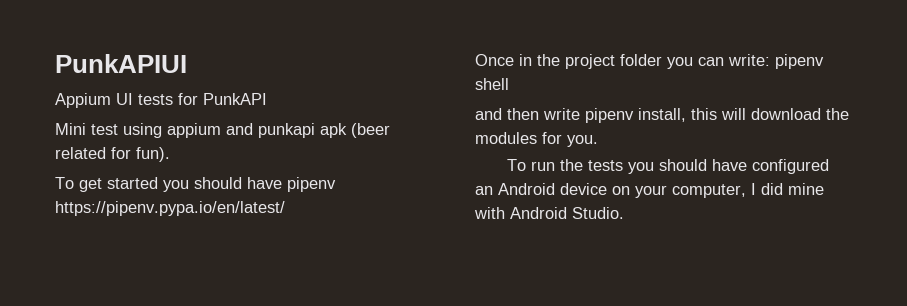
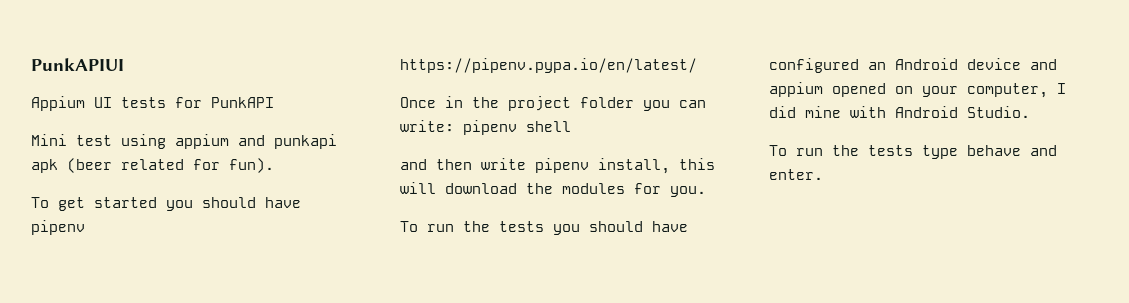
(607, 189) none -> [1030,59,1057,70] [769,82,886,97] and appium opened
(624, 213) none -> [769,145,1057,159] [769,169,823,180] // To run the tests type behave and enter.

